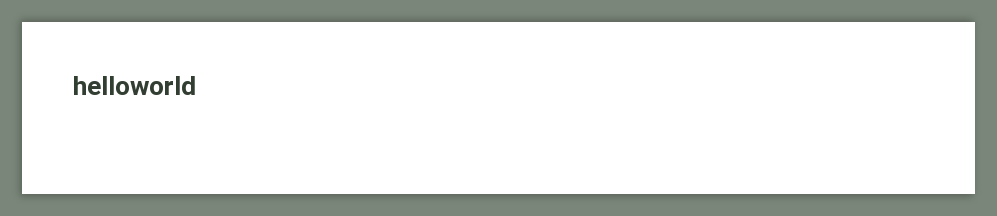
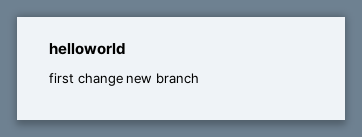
(196, 85) none -> [49,73,199,86] // first change new branch

